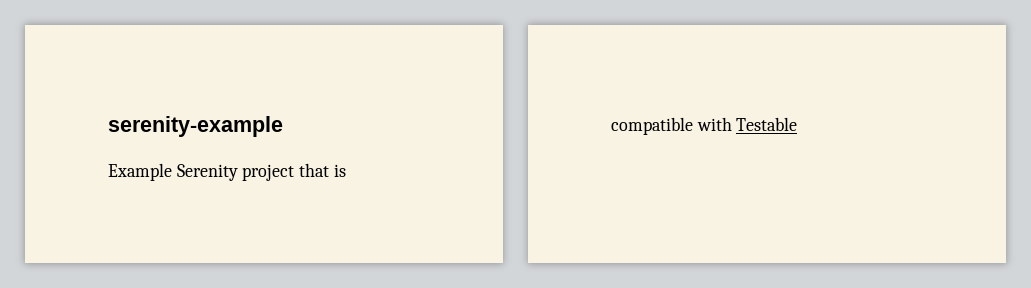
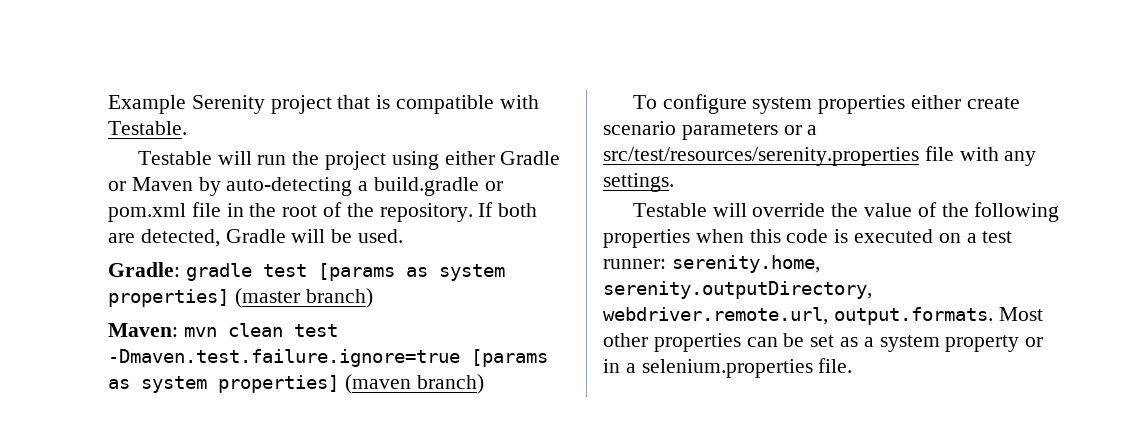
[108,116,283,137] serenity-example // -> (108, 104) none
[736,117,798,131] Testable -> [108,121,187,135] [137,151,561,170] [108,177,503,196] [108,202,538,222] [108,229,404,247] [108,262,505,281] [108,288,373,308] [108,323,338,337] [108,349,548,367] [108,374,484,394] [632,94,1020,114] [603,121,818,140] [603,146,1037,166] [603,173,674,192] [632,202,1060,222] [603,229,1013,248] [603,255,820,273] [603,281,872,299] [603,307,1043,325] [603,333,1044,352] [603,358,853,378] Testable. // Testable will run the project using either Gradle or Maven by auto-detecting a build.gradle or pom.xml file in the root of the repository. If both are detected, Gradle will be used. // Gradle: gradle test [params as system properties] (master branch) // Maven: mvn clean test -Dmaven.test.failure.ignore=true [params as system properties] (maven branch) // To configure system properties either create scenario parameters or a src/test/resources/serenity.properties file with any settings. // Testable will override the value of the following properties when this code is executed on a test runner: serenity.home, serenity.outputDirectory, webdriver.remote.url, output.formats. Most other properties can be set as a system property or in a selenium.properties file.

